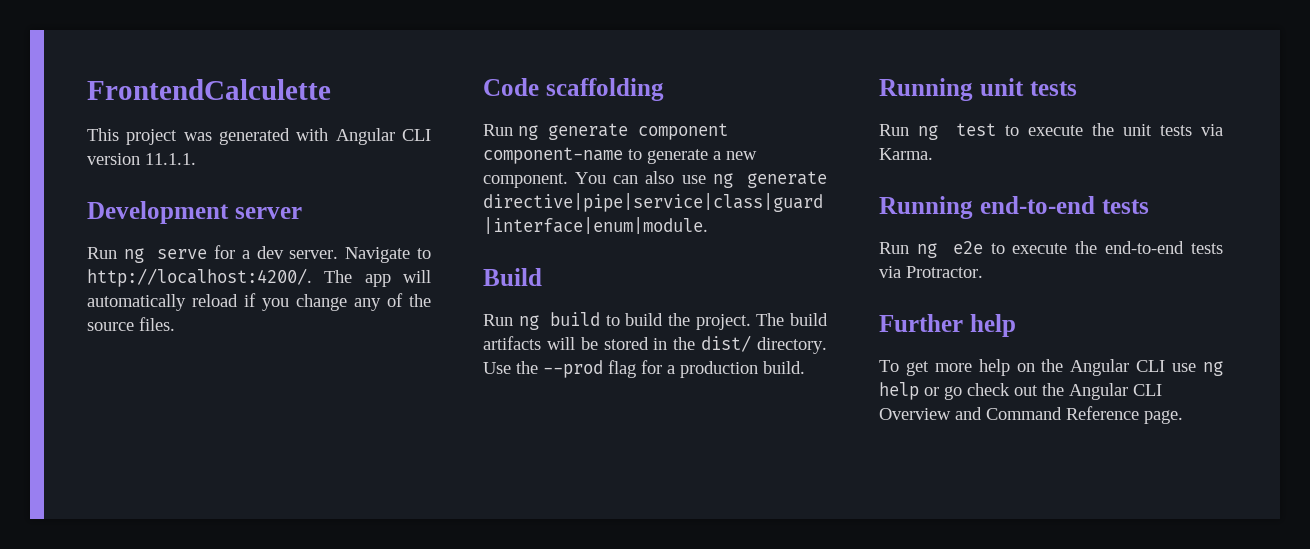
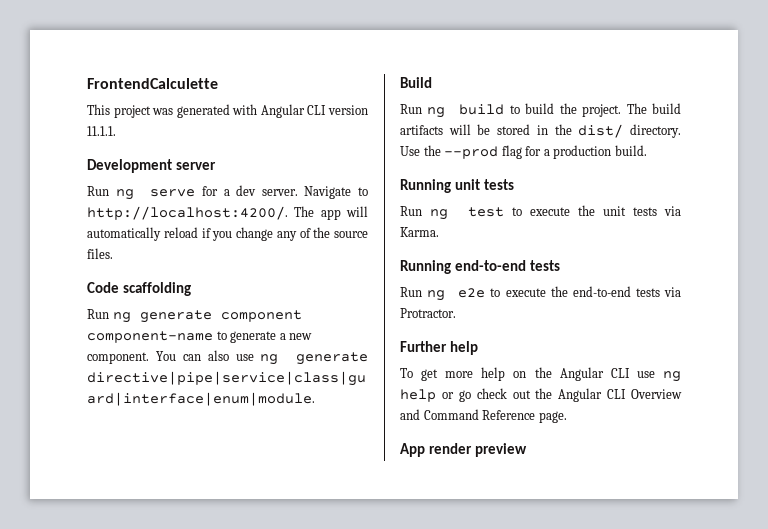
(1183, 417) none -> [400,443,528,457] // App render preview

